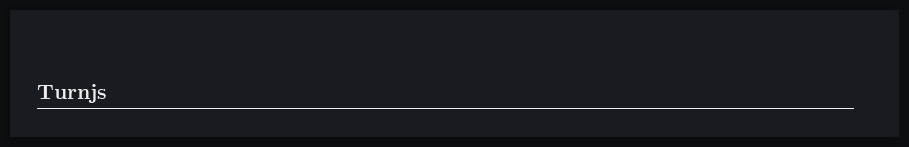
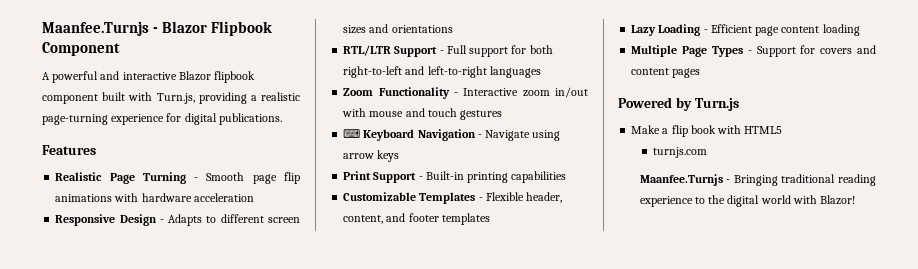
[37,84,107,103] Turnjs -> [42,21,273,36] [42,42,120,56] [42,71,256,83] [42,92,300,104] [42,113,282,125] [42,145,96,155] [55,172,301,184] [55,193,254,202] [55,214,300,226] [343,24,453,34] [343,45,553,57] [343,66,541,78] [343,87,588,99] [342,108,503,120] [343,129,561,141] [343,150,400,162] [343,171,567,183] [343,192,563,204] [343,213,490,225] [631,24,860,36] [631,45,876,57] [631,68,701,78] [618,97,739,111] [631,125,783,137] [652,147,707,158] [639,174,876,186] [639,195,855,207] Maanfee.Turnjs - Blazor Flipbook Component // A powerful and interactive Blazor flipbook component built with Turn.js, providing a realistic page-turning experience for digital publications. // Features // Realistic Page Turning - Smooth page flip animations with hardware acceleration // Responsive Design - Adapts to different screen sizes and orientations // RTL/LTR Support - Full support for both right-to-left and left-to-right languages // Zoom Functionality - Interactive zoom in/out with mouse and touch gestures // ⌨ Keyboard Navigation - Navigate using arrow keys // Print Support - Built-in printing capabilities // Customizable Templates - Flexible header, content, and footer templates // Lazy Loading - Efficient page content loading // Multiple Page Types - Support for covers and content pages // Powered by Turn.js // Make a flip book with HTML5 // turnjs.com // Maanfee.Turnjs - Bringing traditional reading experience to the digital world with Blazor!

